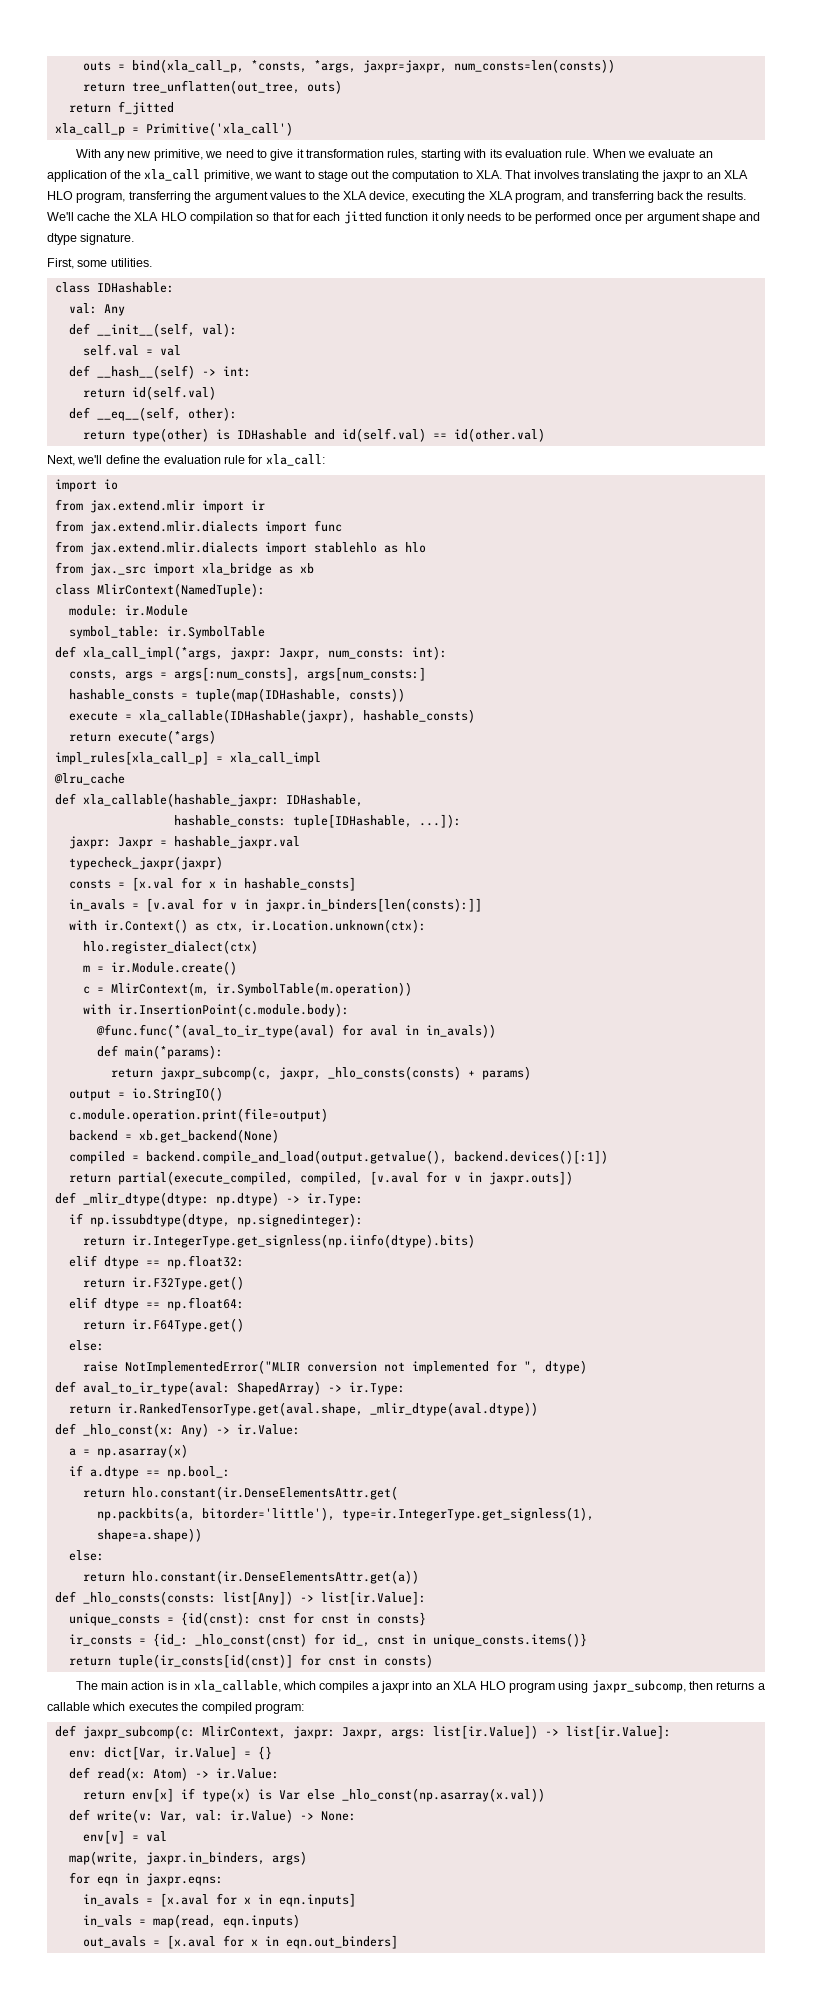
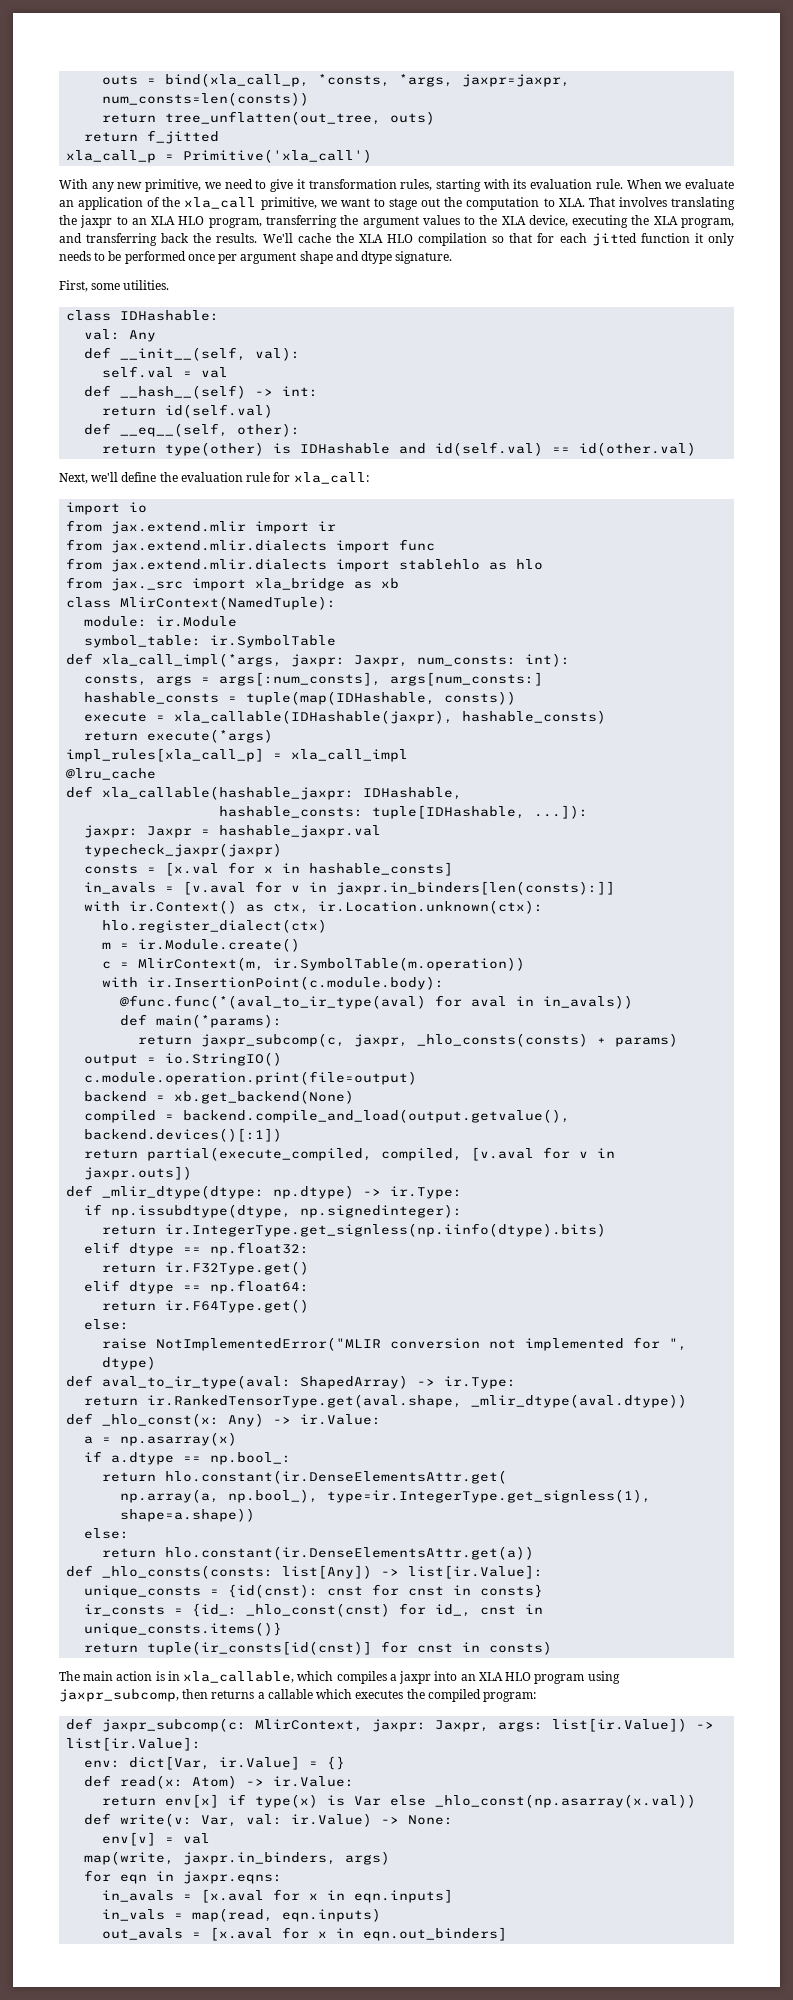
[96,1507,335,1521] np.packbits(a, bitorder='little'), -> [120,1489,319,1503] np.array(a, np.bool_),

